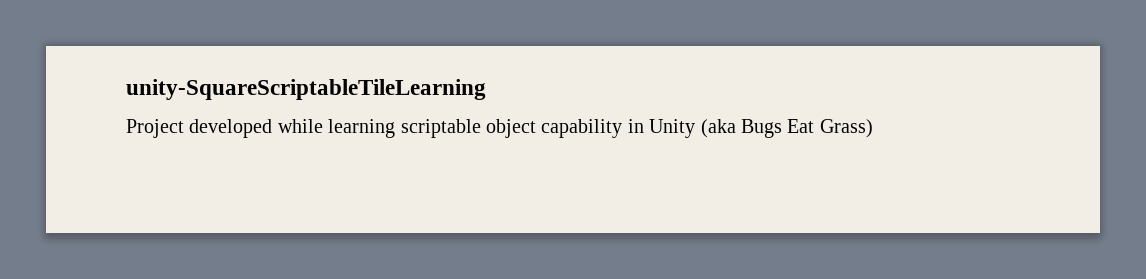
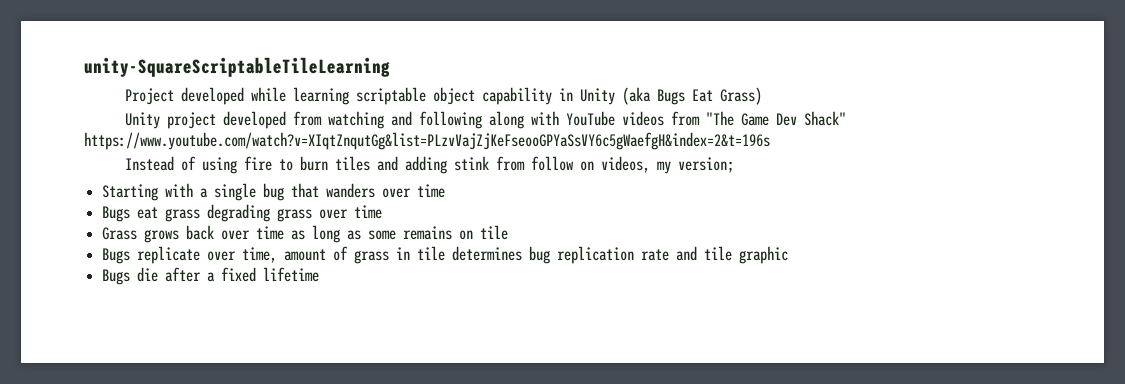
(873, 128) none -> [125,111,847,129] [84,132,770,150] [125,156,735,174] [102,183,446,201] [102,204,383,222] [102,225,509,243] [102,246,789,264] [102,267,320,285] // Unity project developed from watching and following along with YouTube videos from "The Game Dev Shack" https://www.youtube.com/watch?v=XIqtZnqutGg&list=PLzvVajZjKeFseooGPYaSsVY6c5gWaefgH&index=2&t=196s // Instead of using fire to burn tiles and adding stink from follow on videos, my version; // Starting with a single bug that wanders over time // Bugs eat grass degrading grass over time // Grass grows back over time as long as some remains on tile // Bugs replicate over time, amount of grass in tile determines bug replication rate and tile graphic // Bugs die after a fixed lifetime

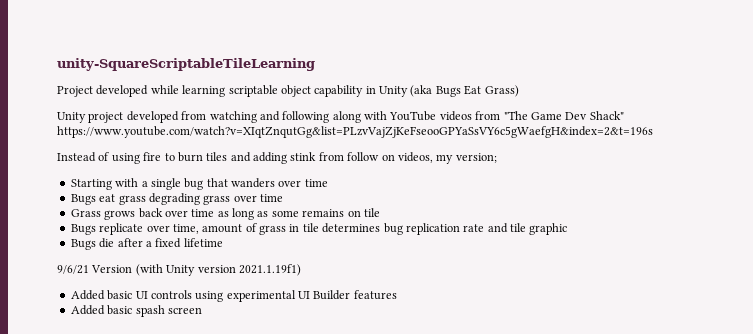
(320, 274) none -> [57,264,301,276] [70,290,397,302] [70,305,202,317] // 9/6/21 Version (with Unity version 2021.1.19f1) // Added basic UI controls using experimental UI Builder features // Added basic spash screen

